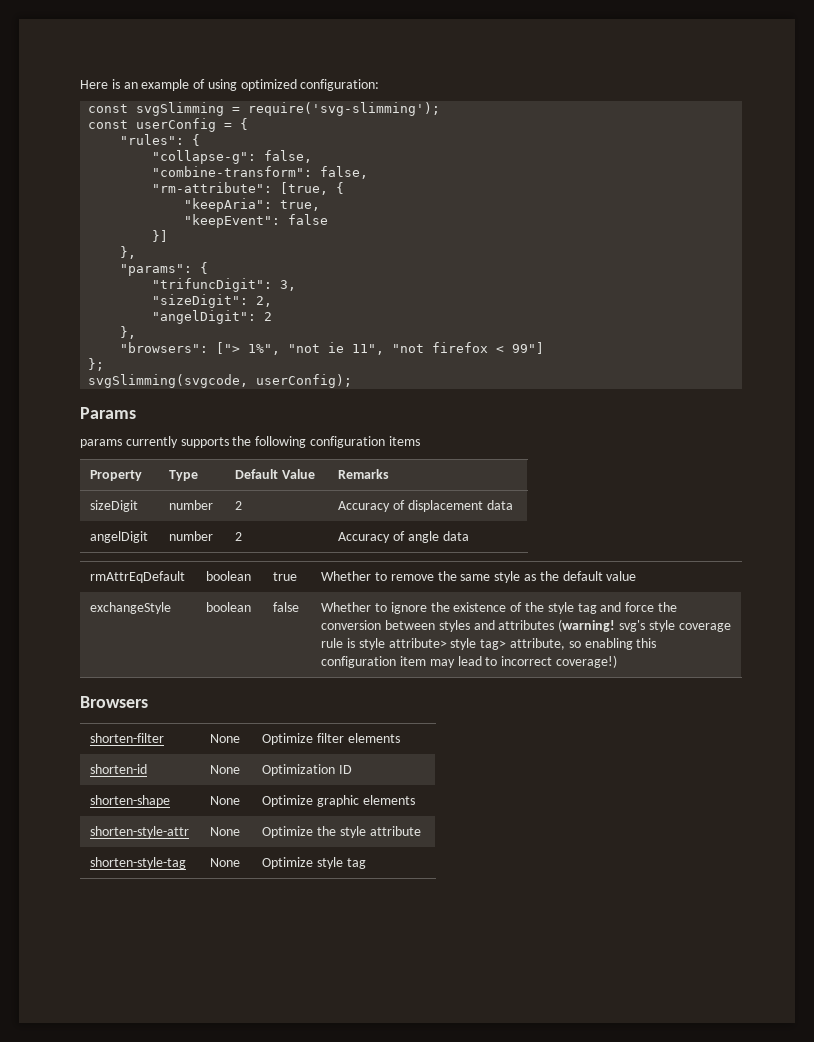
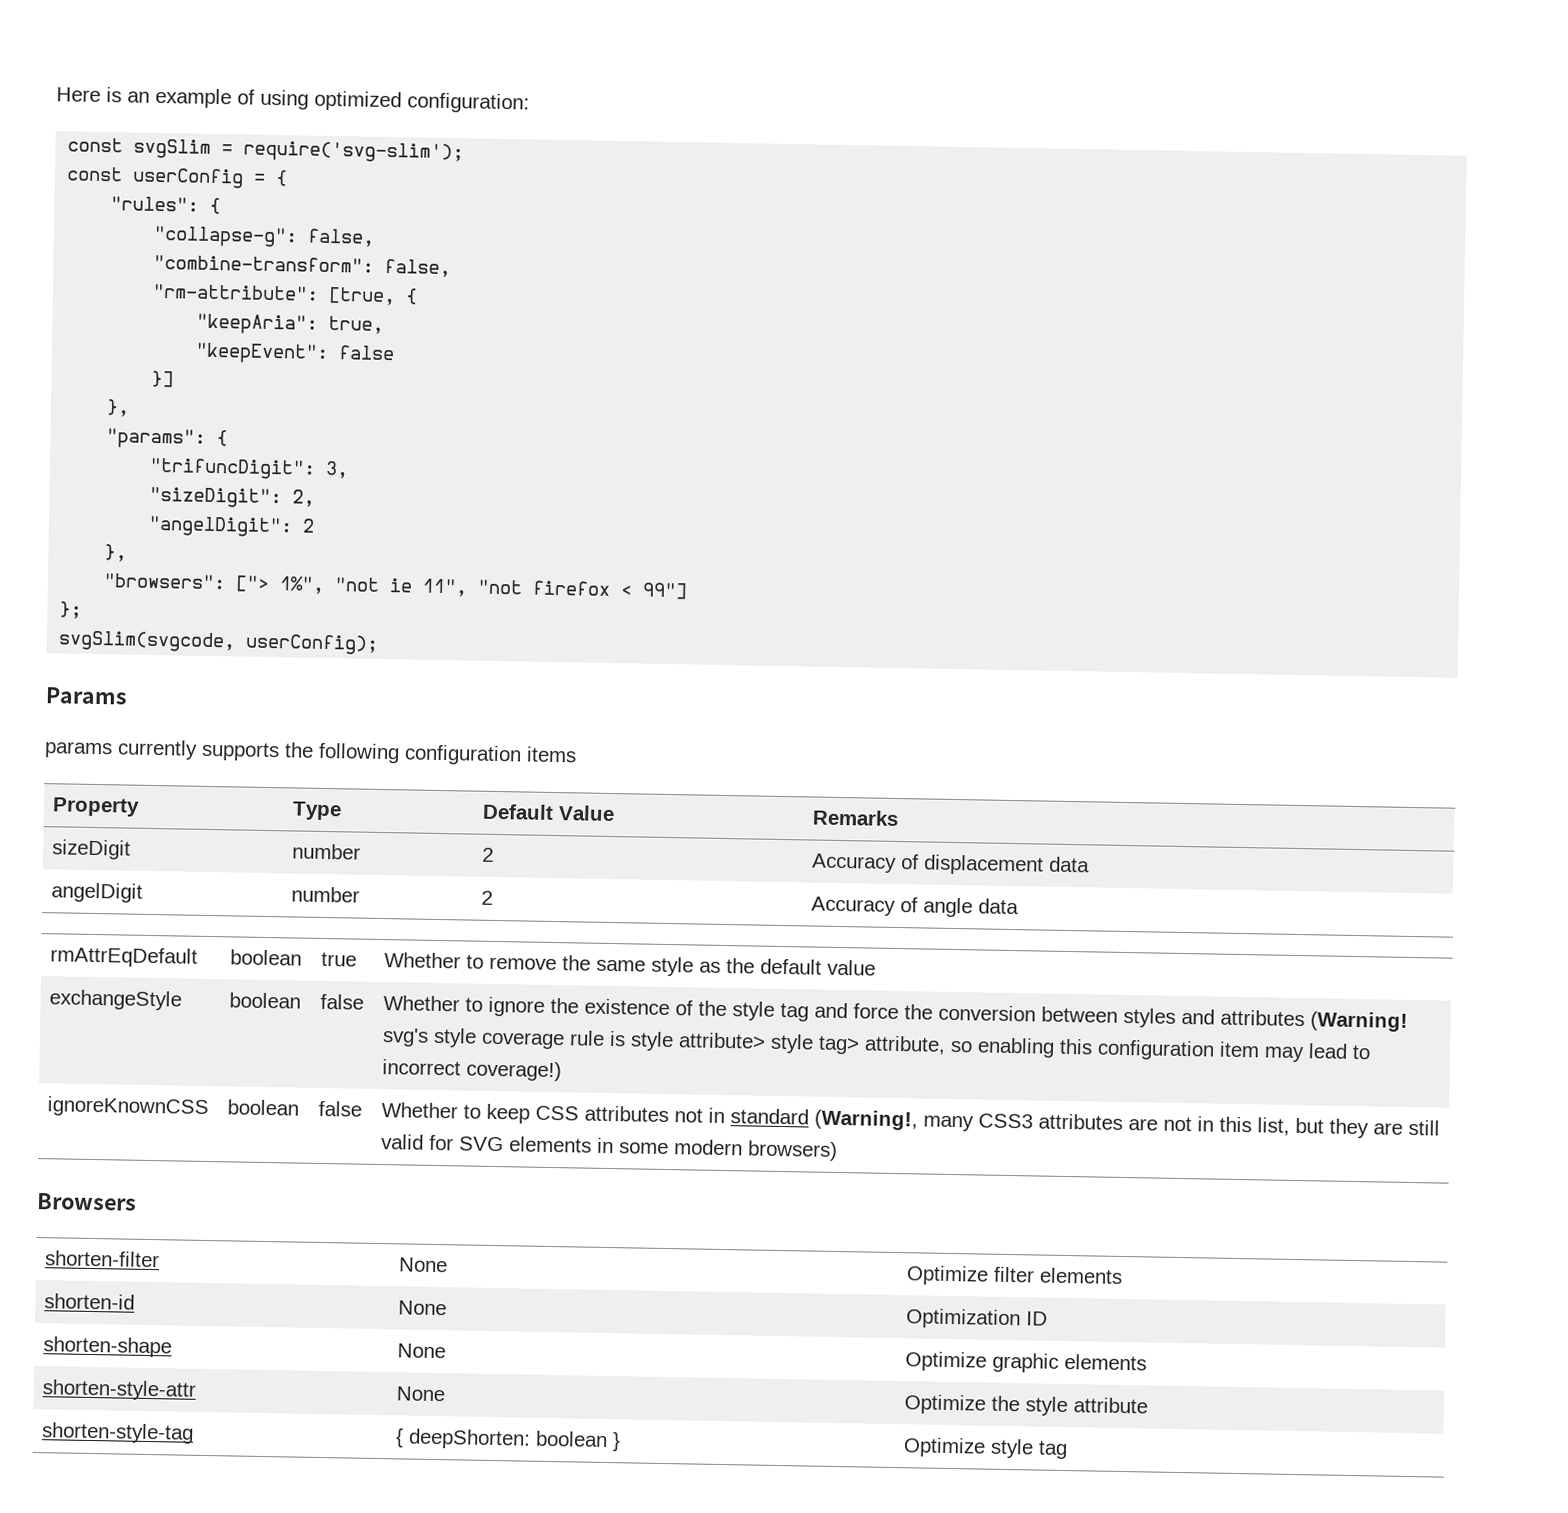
[136,102,441,116] svgSlimming = require('svg-slimming'); -> [133,138,465,164] svgSlim = require('svg-slim');
[88,374,249,388] svgSlimming(svgcode, -> [58,630,237,653] svgSlim(svgcode,
[558,619,616,632] (warning! -> [1310,1011,1409,1032] (Warning!
(618, 661) none -> [47,1096,210,1119] [227,1099,300,1116] [318,1100,363,1117] [381,1102,1441,1139] [381,1134,839,1162] // ignoreKnownCSS | boolean | false | Whether to keep CSS attributes not in standard (Warning!, many CSS3 attributes are not in this list, but they are still valid for SVG elements in some modern browsers)
[210,858,241,867] | None -> [395,1428,622,1452] | { deepShorten: boolean }

